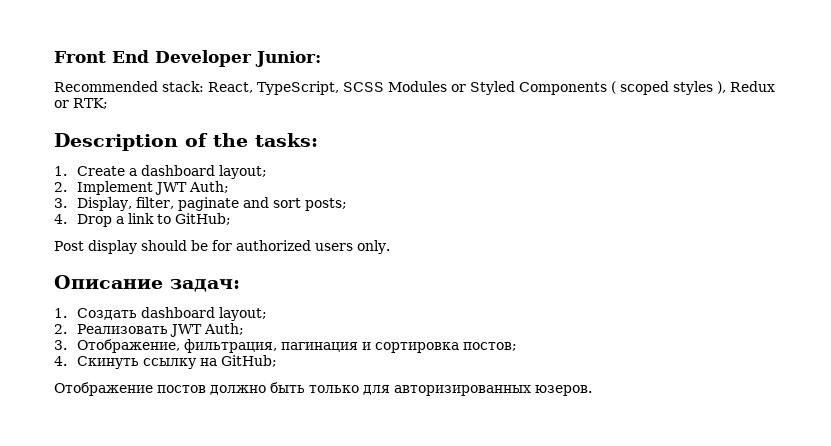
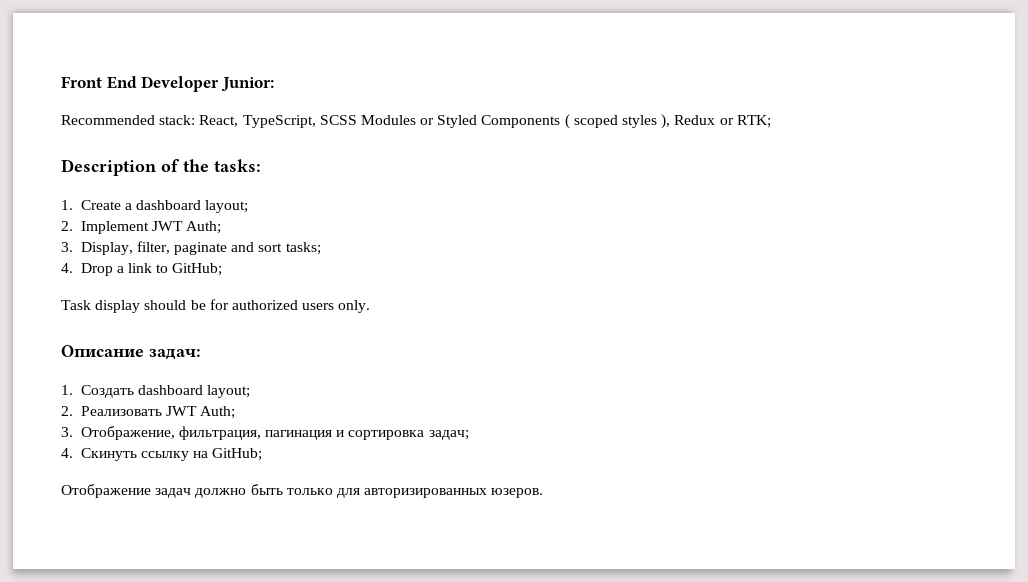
[304,198,347,211] posts; -> [285,242,321,255] tasks;
[54,241,84,251] Post -> [61,300,91,310] Task
[462,342,517,351] постов; -> [428,430,469,440] задач;
[157,385,206,393] постов -> [155,488,192,498] задач

